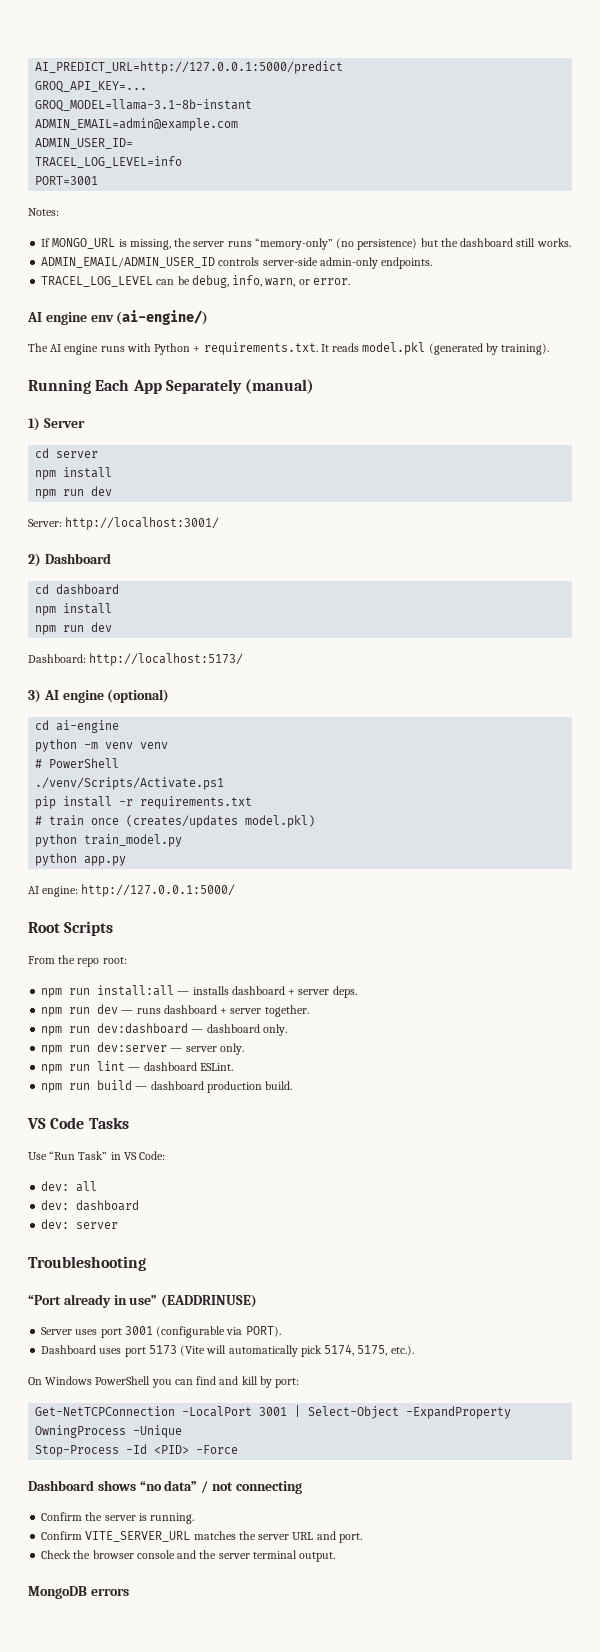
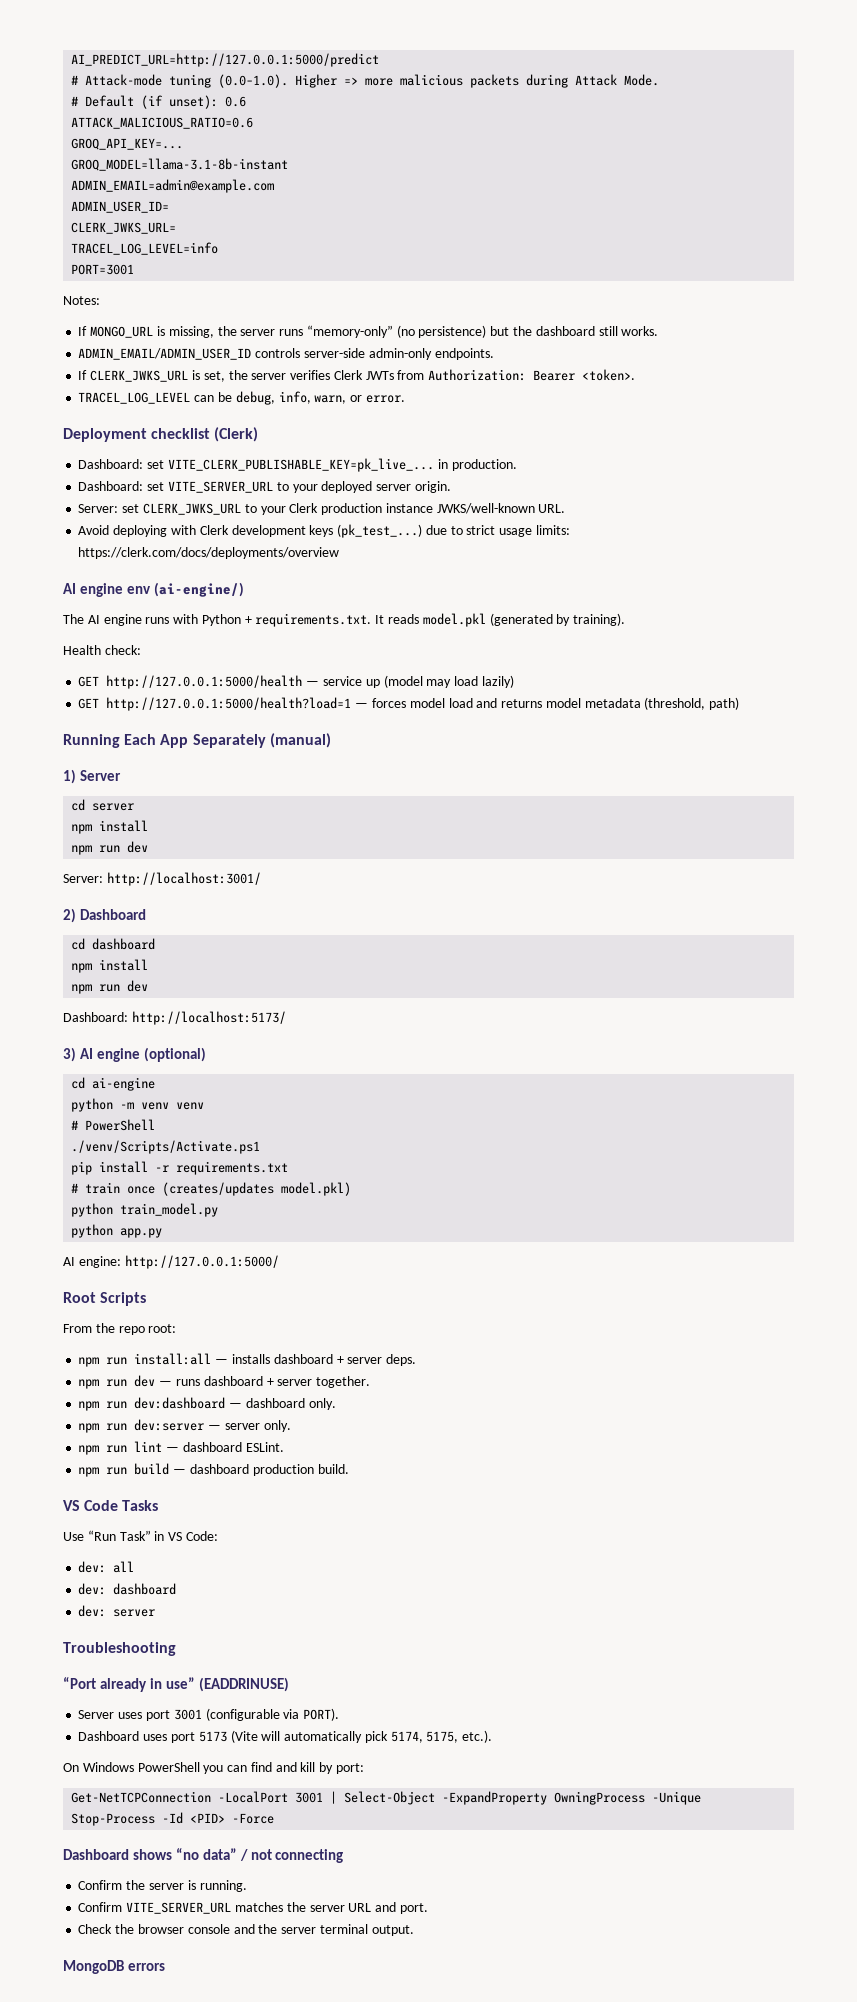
(344, 67) none -> [71,74,660,88] [71,95,247,109] [71,117,254,129] // # Attack-mode tuning (0.0–1.0). Higher => more malicious packets during Attack Mode. // # Default (if unset): 0.6 // ATTACK_MALICIOUS_RATIO=0.6
(134, 143) none -> [71,222,177,234] // CLERK_JWKS_URL=
(433, 263) none -> [78,369,636,382] // If CLERK_JWKS_URL is set, the server verifies Clerk JWTs from Authorization: Bearer <token>.
(350, 281) none -> [63,427,259,442] [78,458,517,472] [78,481,451,493] [78,503,566,515] [78,524,570,538] [78,547,340,559] // Deployment checklist (Clerk) // Dashboard: set VITE_CLERK_PUBLISHABLE_KEY=pk_live_... in production. // Dashboard: set VITE_SERVER_URL to your deployed server origin. // Server: set CLERK_JWKS_URL to your Clerk production instance JWKS/well-known URL. // Avoid deploying with Clerk development keys (pk_test_...) due to strict usage limits: https://clerk.com/docs/deployments/overview
(550, 349) none -> [63,645,141,655] [78,675,514,689] [78,697,740,711] // Health check: // GET http://127.0.0.1:5000/health — service up (model may load lazily) // GET http://127.0.0.1:5000/health?load=1 — forces model load and returns model metadata (threshold, path)

